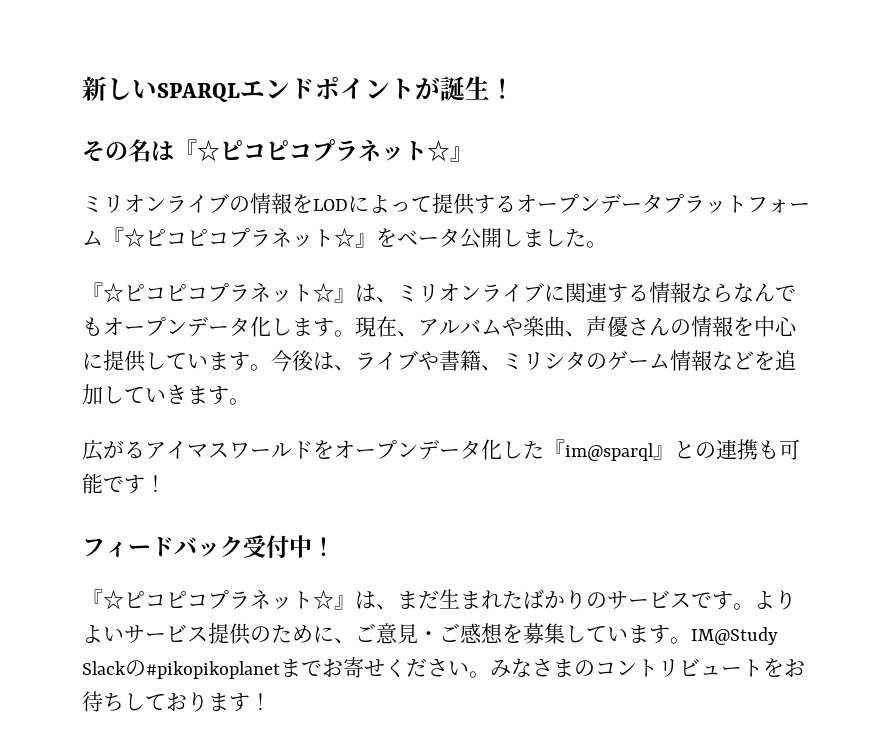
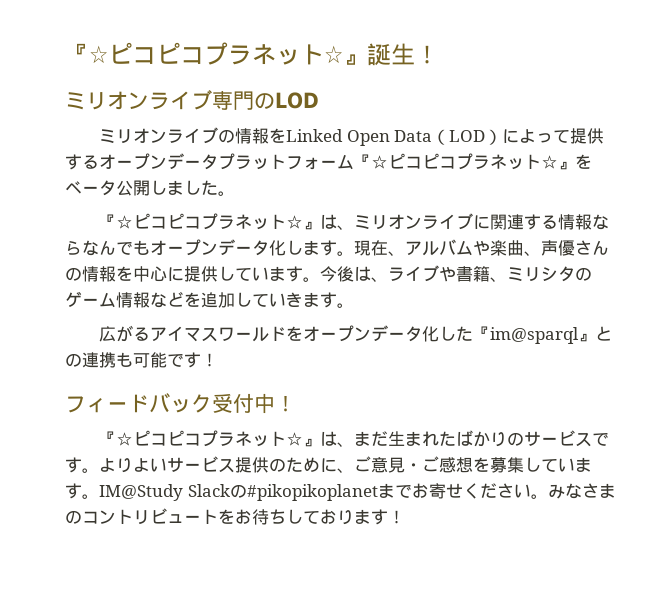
[82,76,515,102] [82,139,473,162] 新しいSPARQLエンドポイントが誕生！ // その名は『☆ピコピコプラネット☆』 -> [65,42,439,66] [65,90,319,110] 『☆ピコピコプラネット☆』誕生！ // ミリオンライブ専門のLOD
[313,199,348,211] LOD -> [286,129,503,146] Linked Open Data（LOD）

